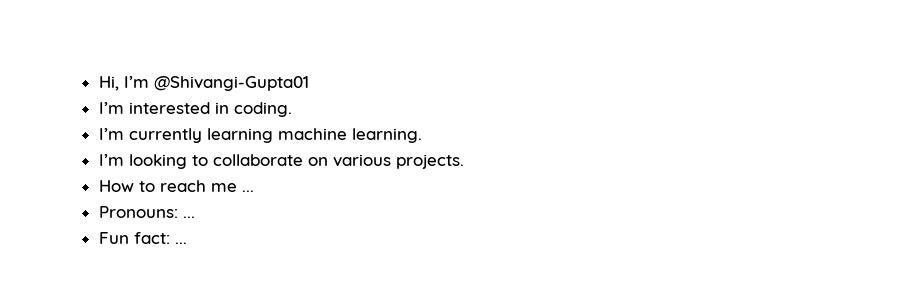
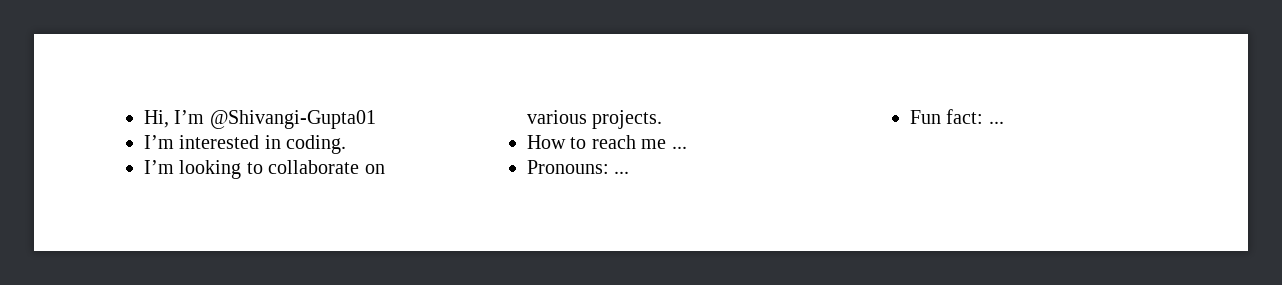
[98,128,422,143] // I’m currently learning machine learning. -> (347, 144) none

